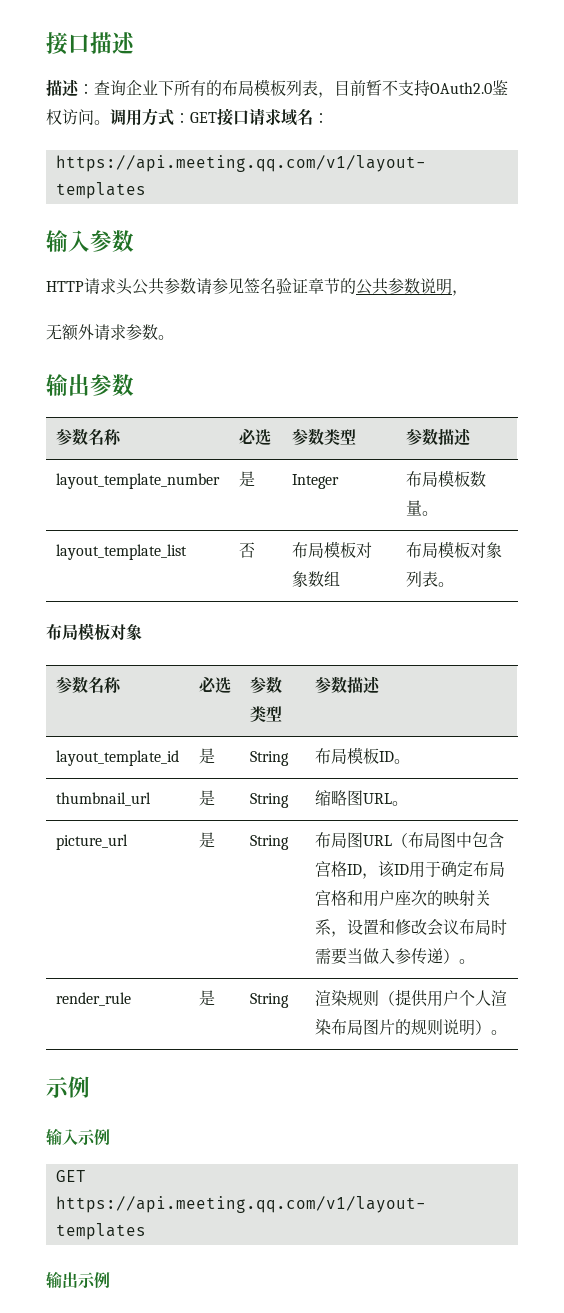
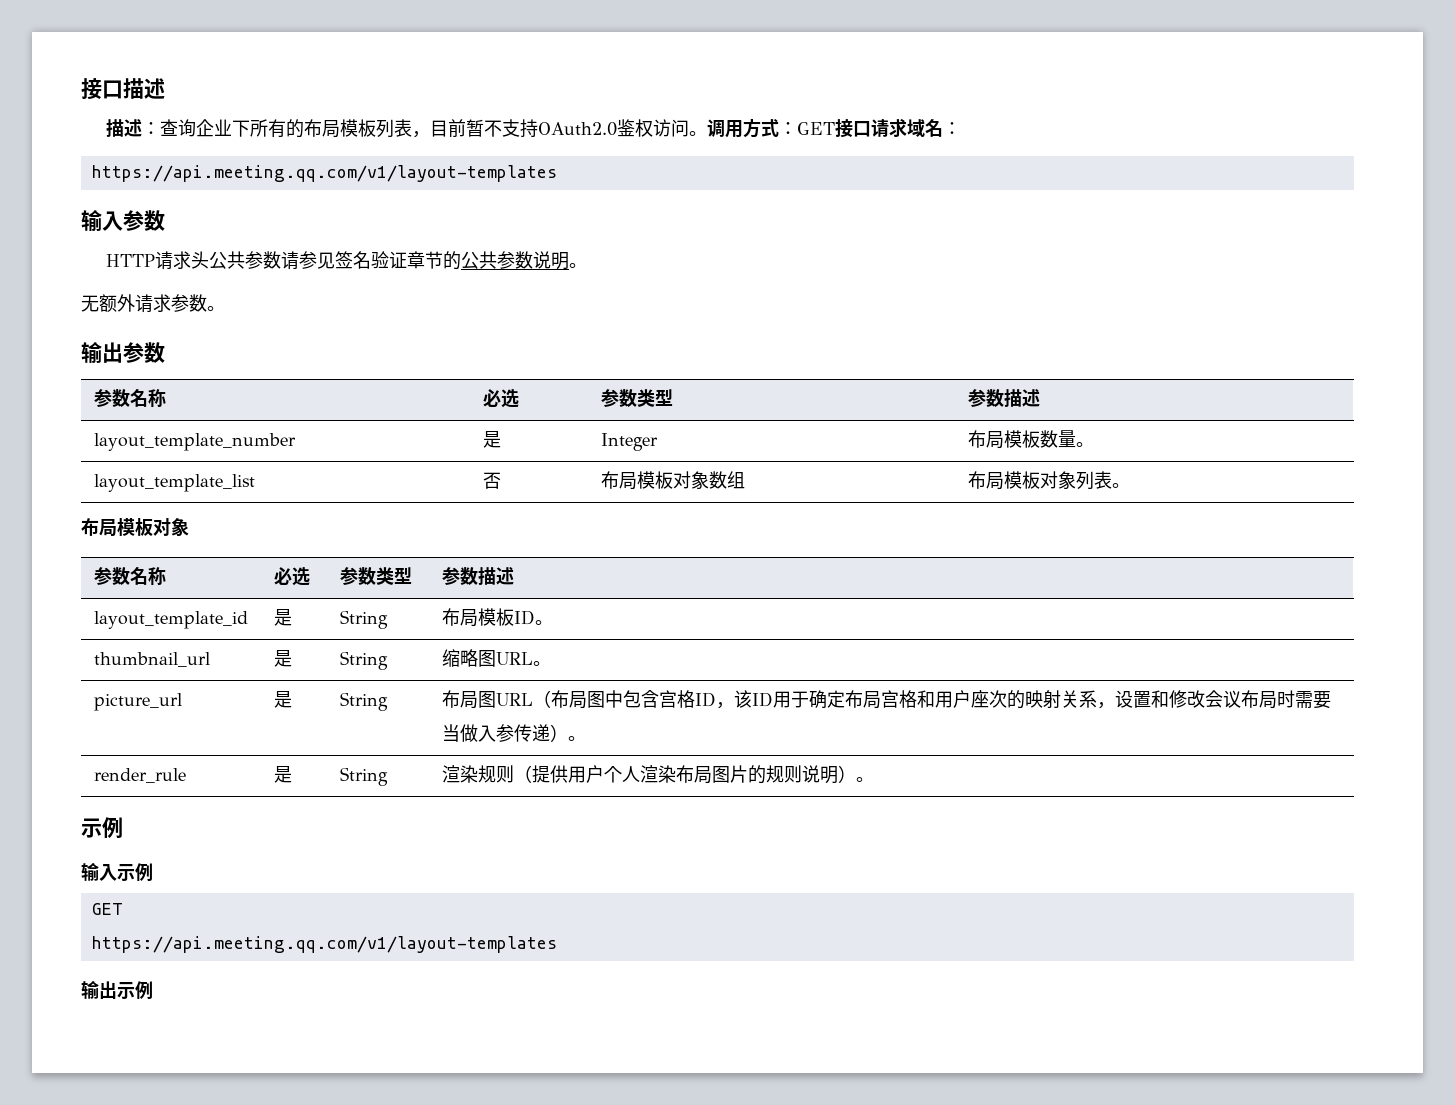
[452,290,468,296] ， -> [569,263,588,268] 。

